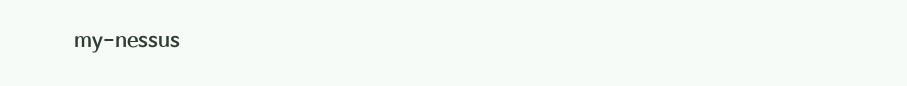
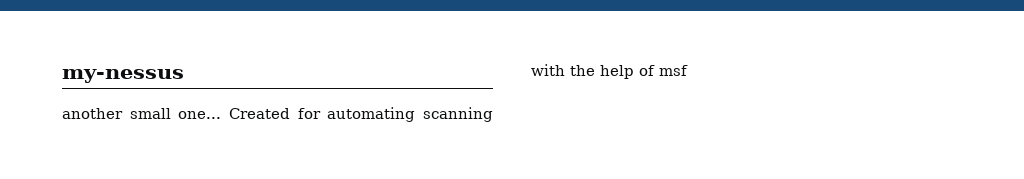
(180, 44) none -> [62,107,493,122] [531,64,688,79] // another small one... Created for automating scanning with the help of msf

